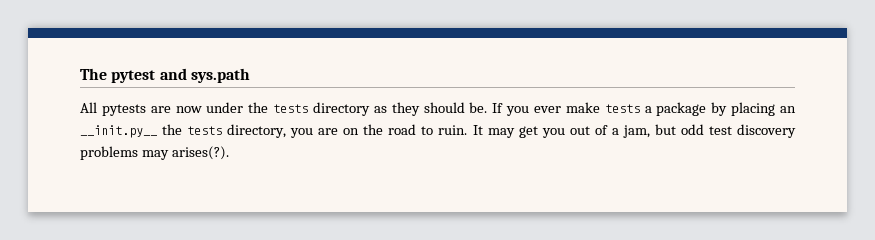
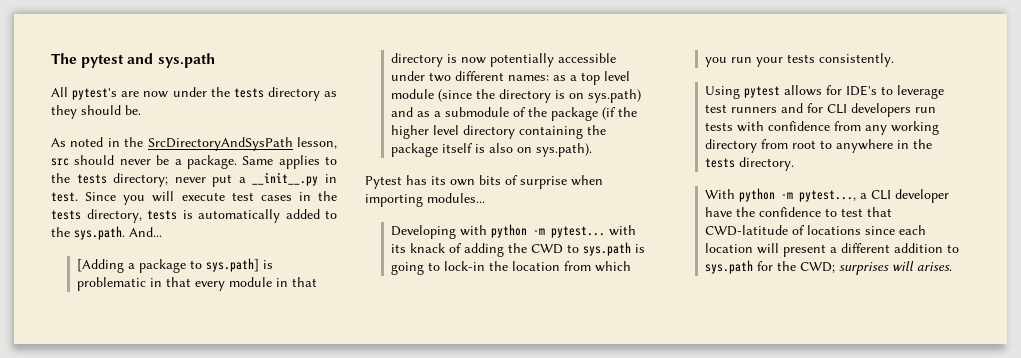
[101,104,146,116] pytests -> [72,88,118,100] pytest's
[492,102,796,116] [80,124,796,138] [80,146,229,160] If you ever make tests a package by placing an __init.py__ the tests directory, you are on the road to ruin. It may get you out of a jam, but odd test discovery problems may arises(?). -> [51,137,337,151] [51,155,337,169] [51,172,337,187] [51,191,337,205] [51,209,337,223] [51,226,162,240] [77,258,274,273] [77,277,318,291] [391,53,617,67] [391,71,631,85] [391,89,642,103] [391,107,638,121] [391,125,607,139] [391,143,593,157] [365,175,603,189] [365,193,485,207] [391,224,637,239] [391,242,646,257] [391,261,632,275] [705,53,895,67] [705,85,945,99] [705,103,937,117] [705,121,940,135] [705,139,933,153] [705,157,795,171] [705,188,950,203] [705,207,893,217] [705,225,927,236] [705,243,960,257] [705,260,953,275] // As noted in the SrcDirectoryAndSysPath lesson, src should never be a package. Same applies to the tests directory; never put a __init__.py in test. Since you will execute test cases in the tests directory, tests is automatically added to the sys.path. And... // [Adding a package to sys.path] is problematic in that every module in that directory is now potentially accessible under two different names: as a top level module (since the directory is on sys.path) and as a submodule of the package (if the higher level directory containing the package itself is also on sys.path). // Pytest has its own bits of surprise when importing modules... // Developing with python -m pytest... with its knack of adding the CWD to sys.path is going to lock-in the location from which you run your tests consistently. // Using pytest allows for IDE's to leverage test runners and for CLI developers run tests with confidence from any working directory from root to anywhere in the tests directory. // With python -m pytest..., a CLI developer have the confidence to test that CWD-latitude of locations since each location will present a different addition to sys.path for the CWD; surprises will arises.

